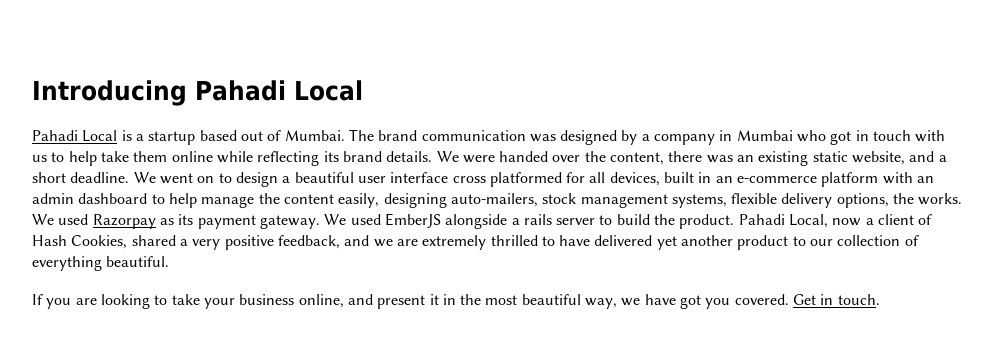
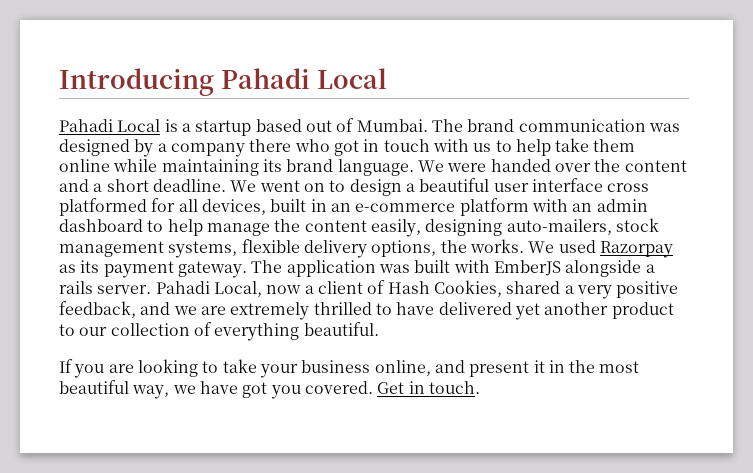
[719,130,793,141] in Mumbai -> [249,139,292,152] there
[257,151,320,166] reflecting -> [161,159,259,176] maintaining
[386,151,433,162] details. -> [337,159,414,176] language.
[610,151,906,166] content, there was an existing static website, -> [624,160,687,172] content
[324,213,735,229] We used EmberJS alongside a rails server to build the product. -> [251,260,655,277] [59,281,152,294] The application was built with EmberJS alongside a rails server.

